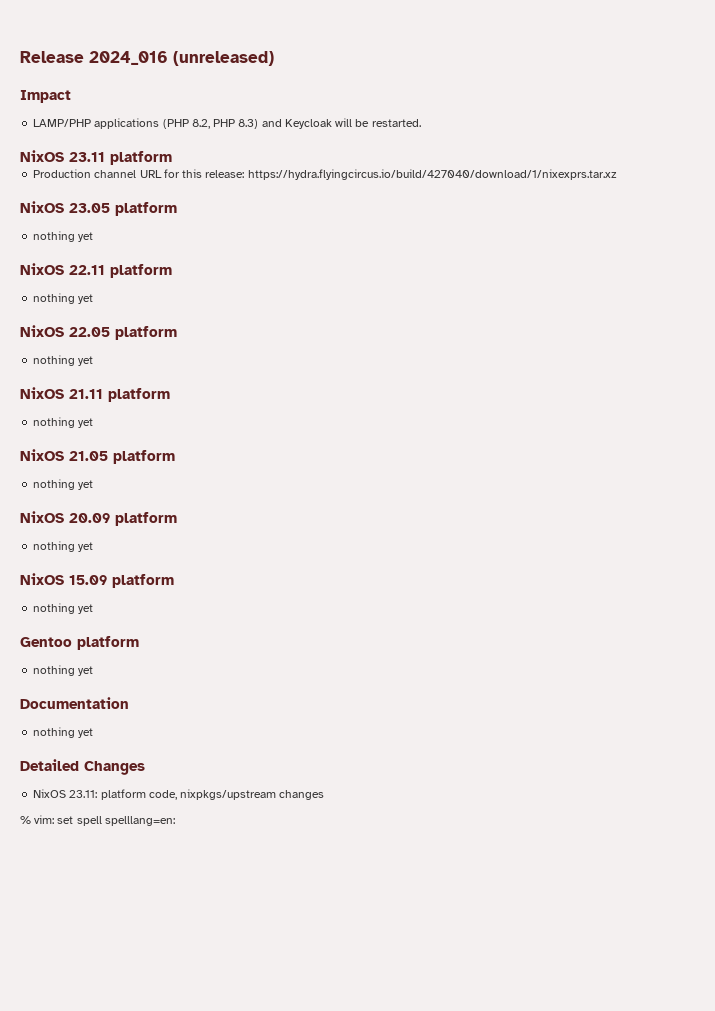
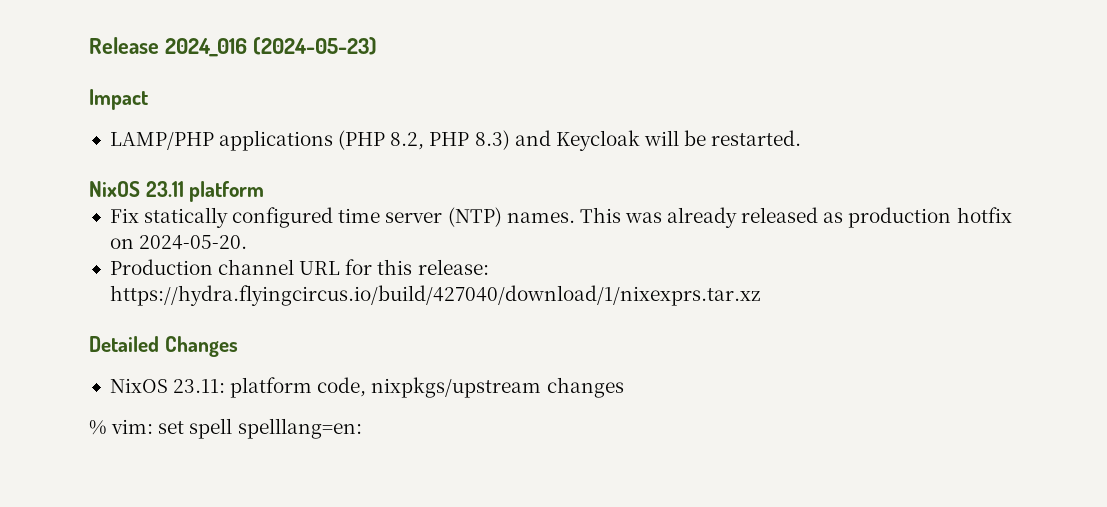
[173,51,274,66] (unreleased) -> [252,37,377,55] (2024-05-23)
(172, 158) none -> [109,207,1012,228] [109,235,248,250] // Fix statically configured time server (NTP) names. This was already released as production hotfix on 2024-05-20.
[20,201,177,216] [33,231,94,242] [20,263,172,278] [33,293,94,304] [20,325,177,340] [33,355,94,366] [20,387,170,402] [33,417,94,428] [20,449,175,464] [33,479,94,490] [20,511,177,526] [33,541,94,552] [20,573,174,588] [33,603,94,614] [20,636,139,650] [33,665,94,676] [20,697,129,709] [33,727,94,738] // NixOS 23.05 platform // nothing yet // NixOS 22.11 platform // nothing yet // NixOS 22.05 platform // nothing yet // NixOS 21.11 platform // nothing yet // NixOS 21.05 platform // nothing yet // NixOS 20.09 platform // nothing yet // NixOS 15.09 platform // nothing yet // Gentoo platform // nothing yet // Documentation // nothing yet -> (760, 295) none

